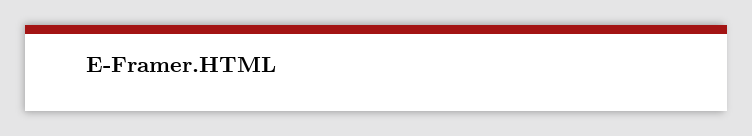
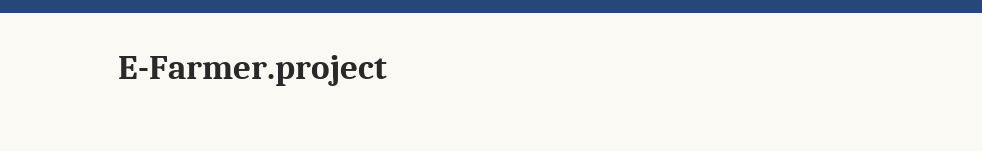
[86,57,276,72] E-Framer.HTML -> [118,55,387,86] E-Farmer.project

